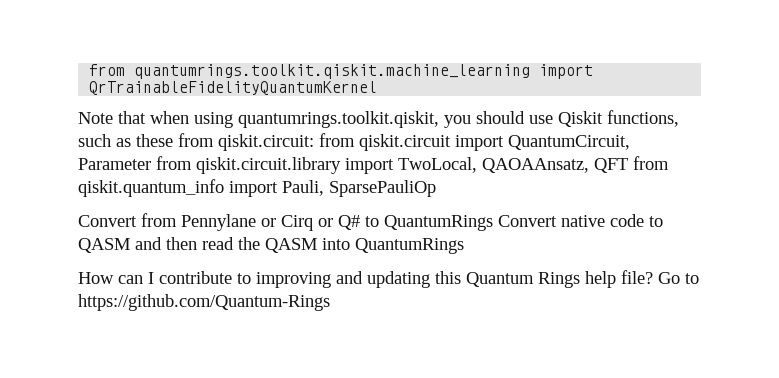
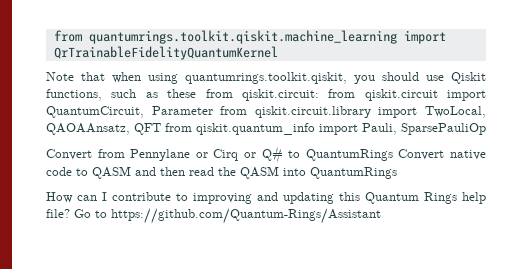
[78,294,330,311] https://github.com/Quantum-Rings -> [111,208,381,224] https://github.com/Quantum-Rings/Assistant

